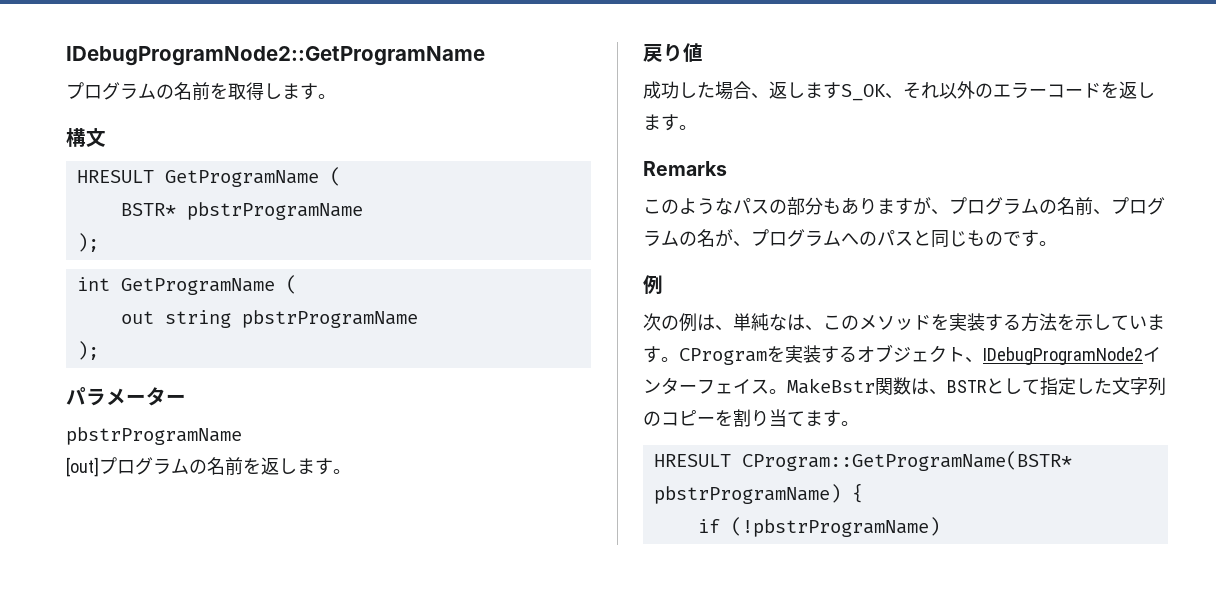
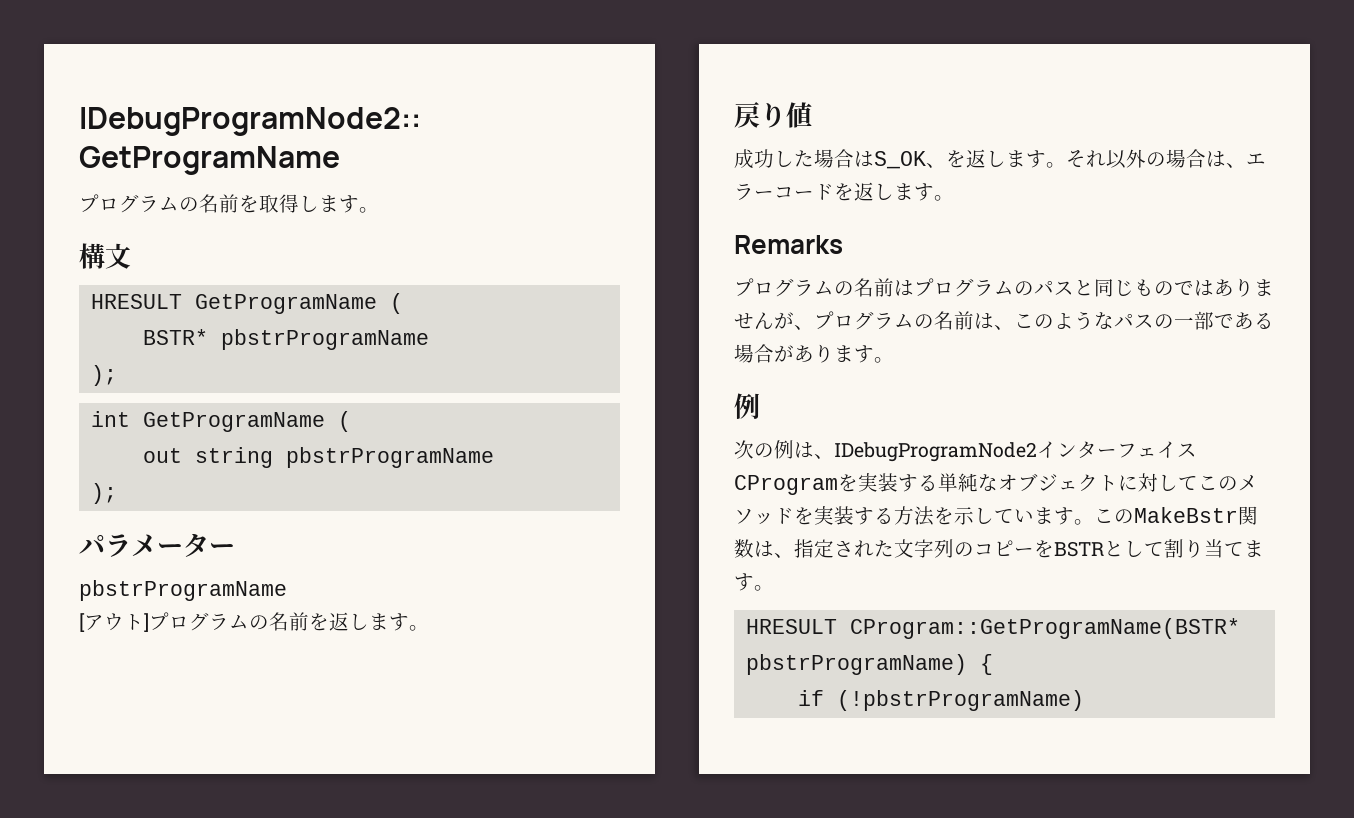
[66,457,99,477] [out] -> [79,613,149,632] [アウト]
[751,81,903,101] 、返しますS_OK、 -> [854,149,1066,169] はS_OK、を返します。
(993, 90) none -> [1166,149,1246,168] 場合は、
[643,197,913,215] このようなパスの部分もあります -> [734,278,1274,297] [734,312,774,329] プログラムの名前はプログラムのパスと同じものではありません
[1093,197,1165,215] [643,229,1057,248] [643,275,663,294] [643,313,823,332] 、プログラムの名が、プログラムへのパスと同じものです。 // 例 // 次の例は、単純なは、 -> [974,311,1274,330] [734,344,894,363] [734,393,760,419] [734,440,1197,462] [734,473,1198,495] は、このようなパスの一部である場合があります。 // 例 // 次の例は、IDebugProgramNode2インターフェイスCProgramを実装する単純なオブジェクトに対して
[679,344,1161,365] [643,377,1094,396] CProgramを実装するオブジェクト、IDebugProgramNode2インターフェイス。MakeBstr関数は、BSTRとして指定し -> [1094,506,1258,525] [734,539,874,558] このMakeBstr関数は、指定され
(733, 418) none -> [1054,540,1164,557] BSTRとして

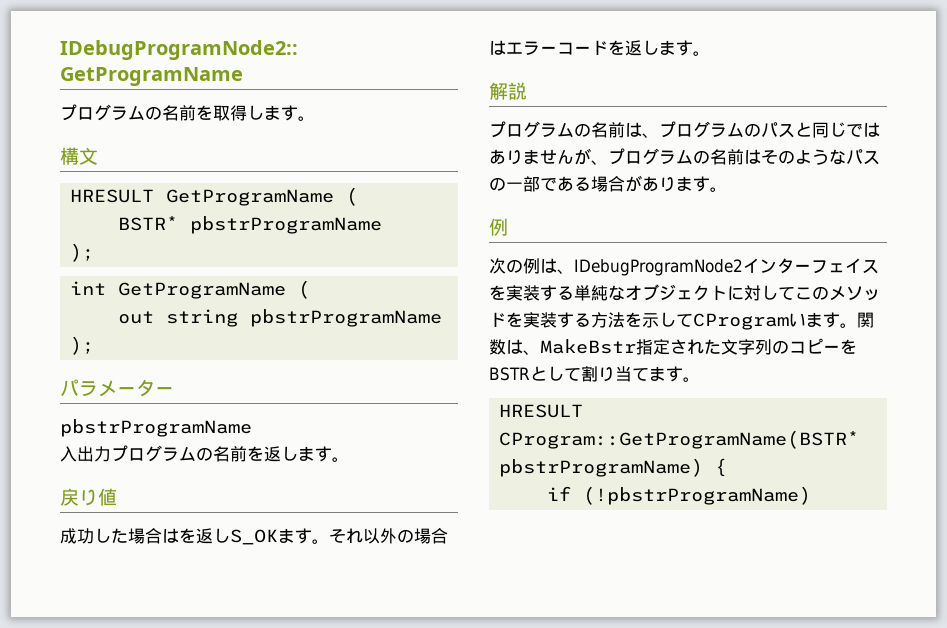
[79,613,149,632] [アウト] -> [60,446,111,462] 入出力
[874,149,1006,169] S_OK、を返し -> [179,528,278,545] を返しS_OK
[1226,163,1246,168] 、 -> (506, 47) none
[734,235,843,254] [734,278,914,297] Remarks // プログラムの名前は -> [489,82,527,100] [489,121,659,138] 解説 // プログラムの名前は、
[1134,279,1174,296] もの -> (846, 129) none
[994,313,1034,330] 、こ -> [761,150,778,164] そ
[734,475,838,495] CProgram -> (879, 266) none
(1014, 516) none -> [693,313,789,330] CProgram
[1094,507,1238,524] このMakeBstr -> (857, 325) none
(794, 555) none -> [540,339,636,354] MakeBstr

